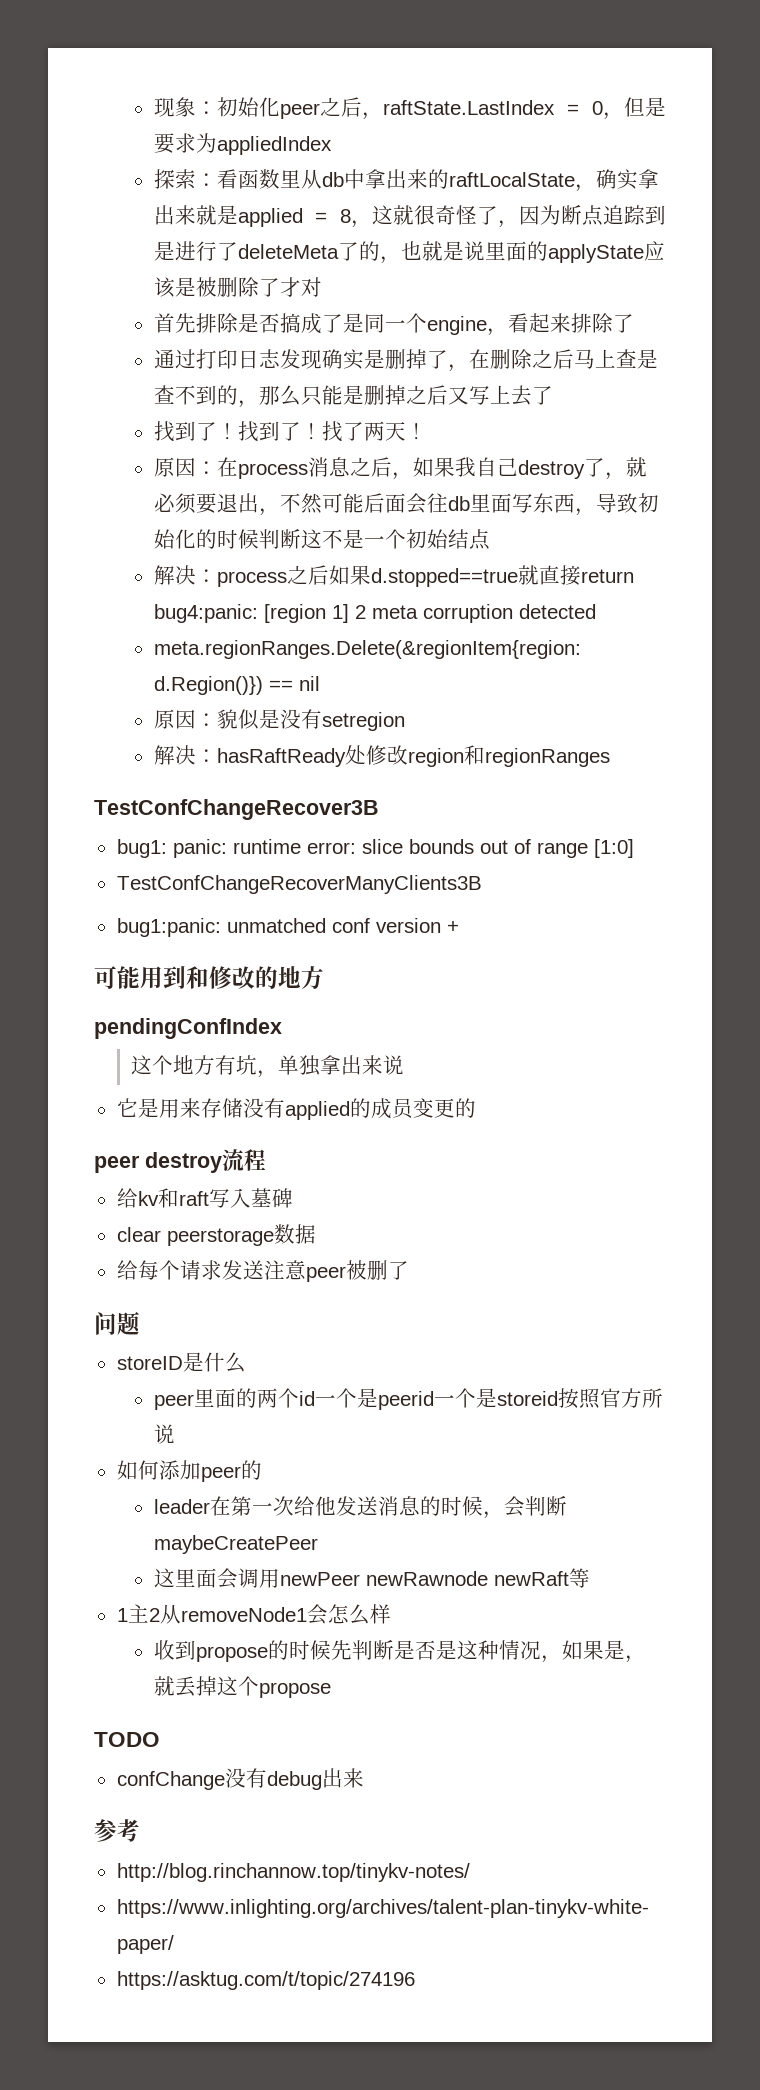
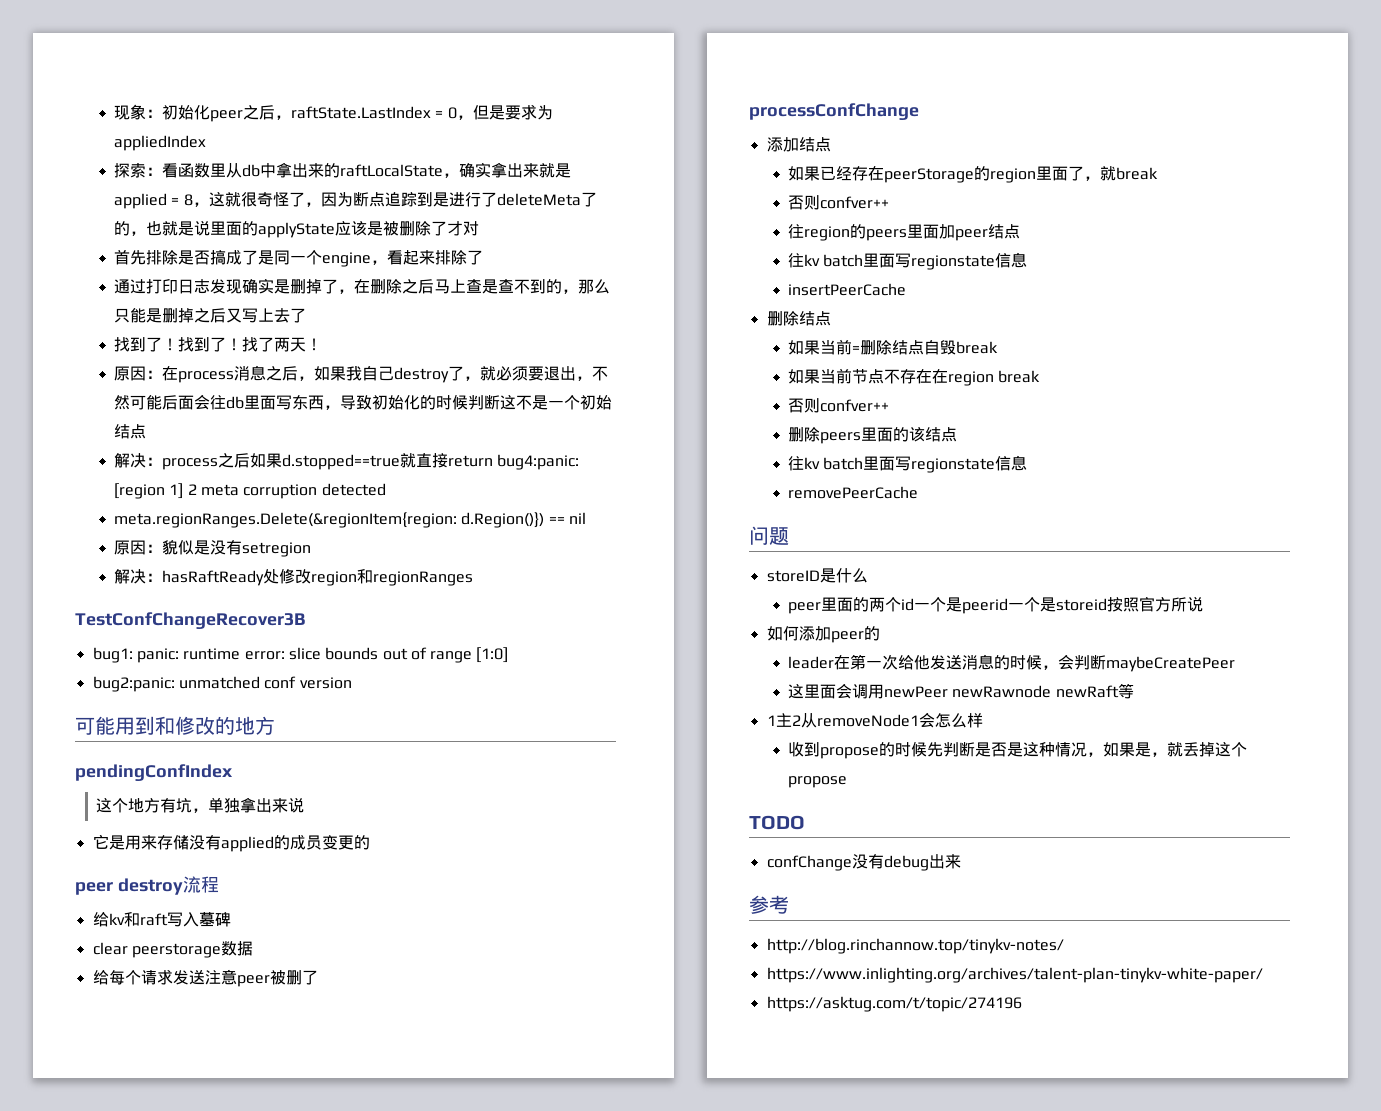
[116,875,482,894] [116,918,221,937] TestConfChangeRecoverManyClients3B // bug1:panic: -> [92,676,175,692] bug2:panic:
[446,921,459,933] + -> (352, 683) none
(409, 1270) none -> [749,103,919,120] [766,137,831,152] [788,166,1159,183] [788,195,890,210] [788,224,1021,241] [788,252,1028,270] [788,283,907,296] [766,311,831,326] [788,339,999,355] [788,368,1041,386] [788,398,890,413] [788,427,958,444] [788,455,1028,473] [788,486,919,499] // processConfChange // 添加结点 // 如果已经存在peerStorage的region里面了，就break // 否则confver++ // 往region的peers里面加peer结点 // 往kv batch里面写regionstate信息 // insertPeerCache // 删除结点 // 如果当前=删除结点自毁break // 如果当前节点不存在在region break // 否则confver++ // 删除peers里面的该结点 // 往kv batch里面写regionstate信息 // removePeerCache

